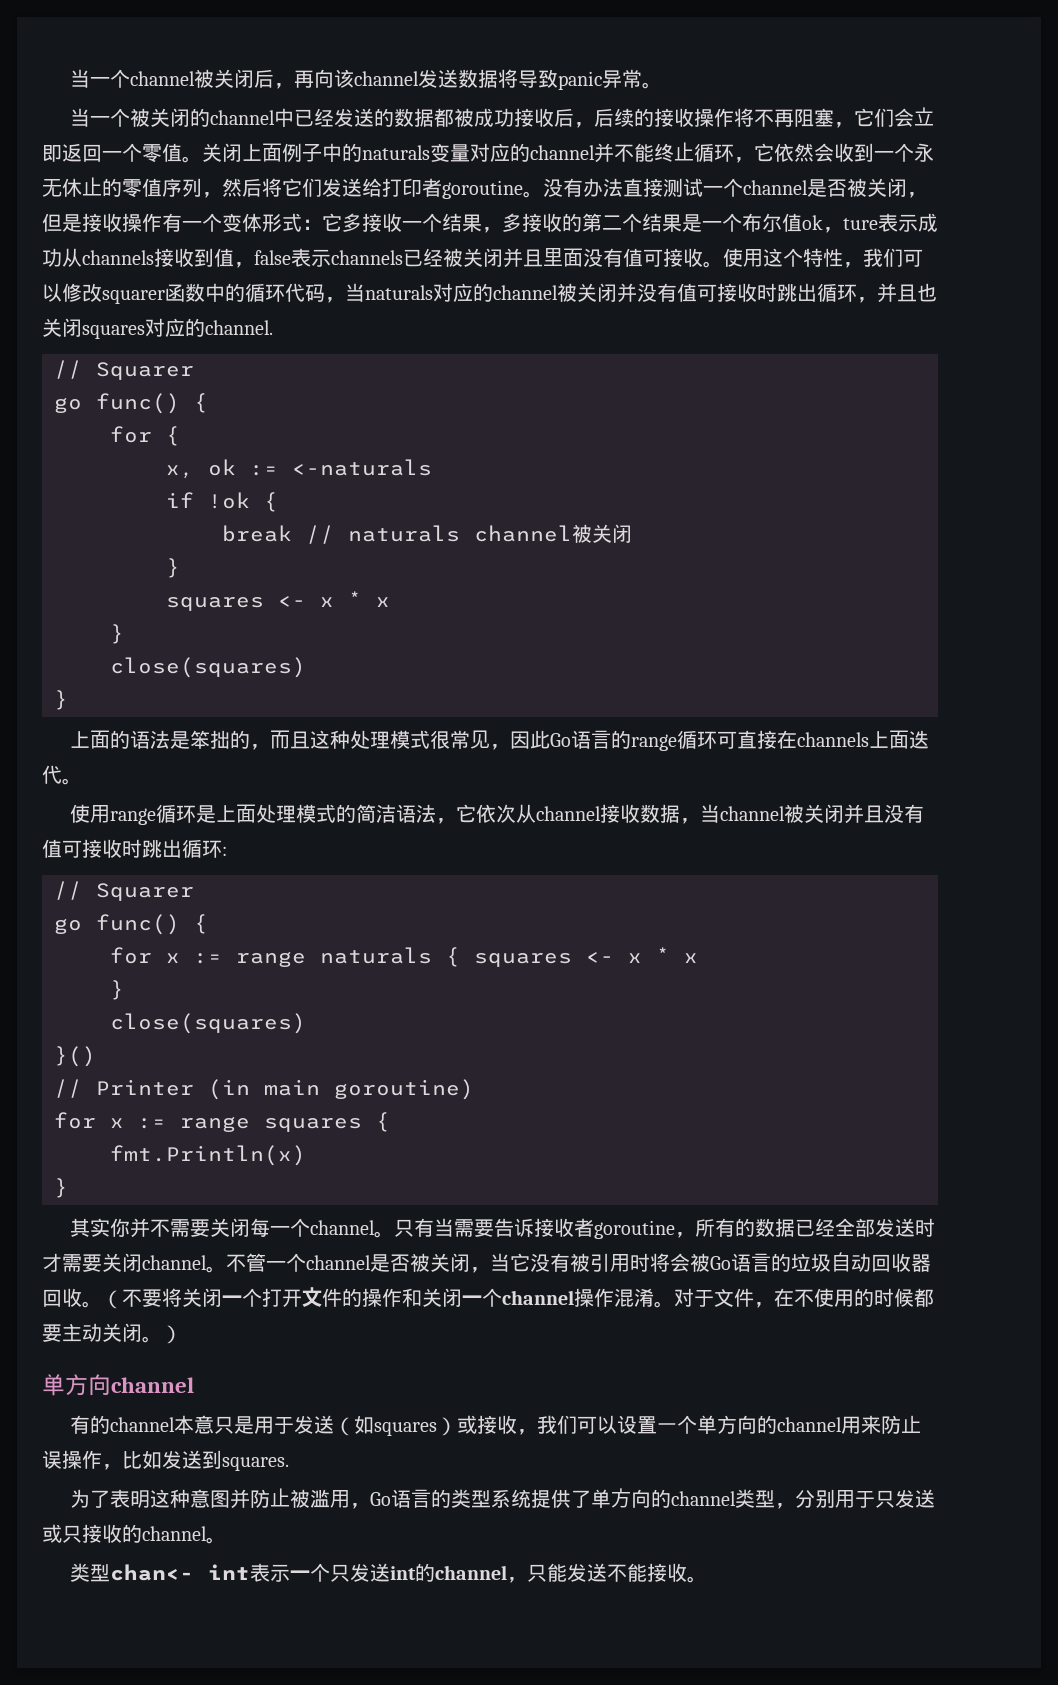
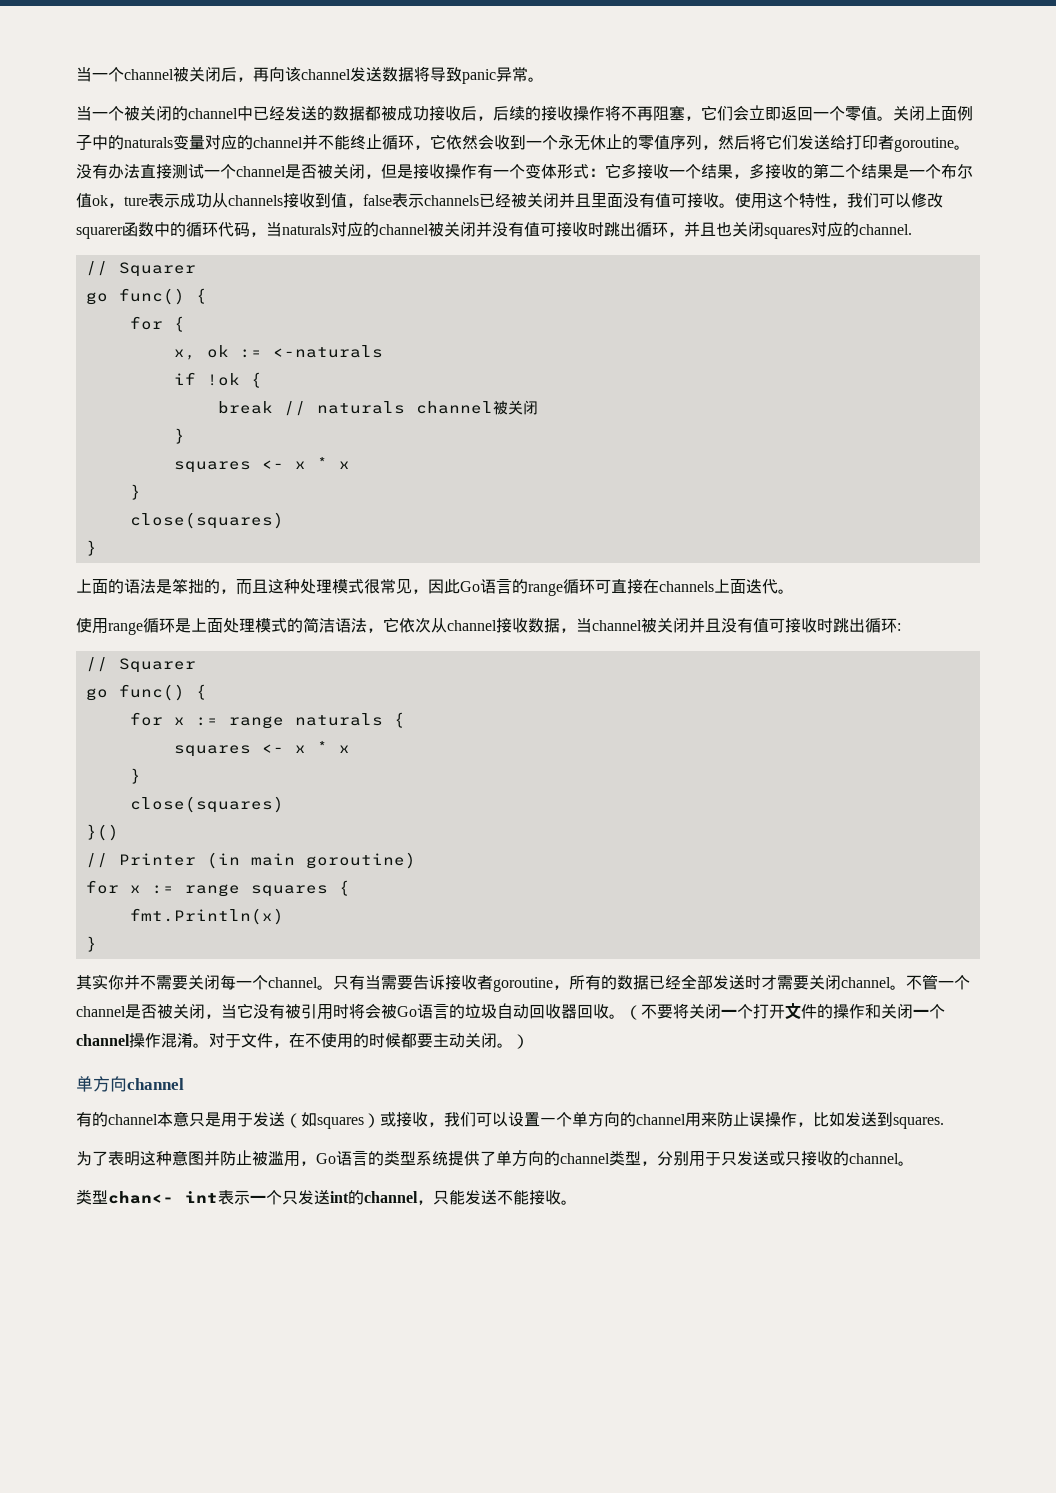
(460, 957) none -> (405, 720) //

